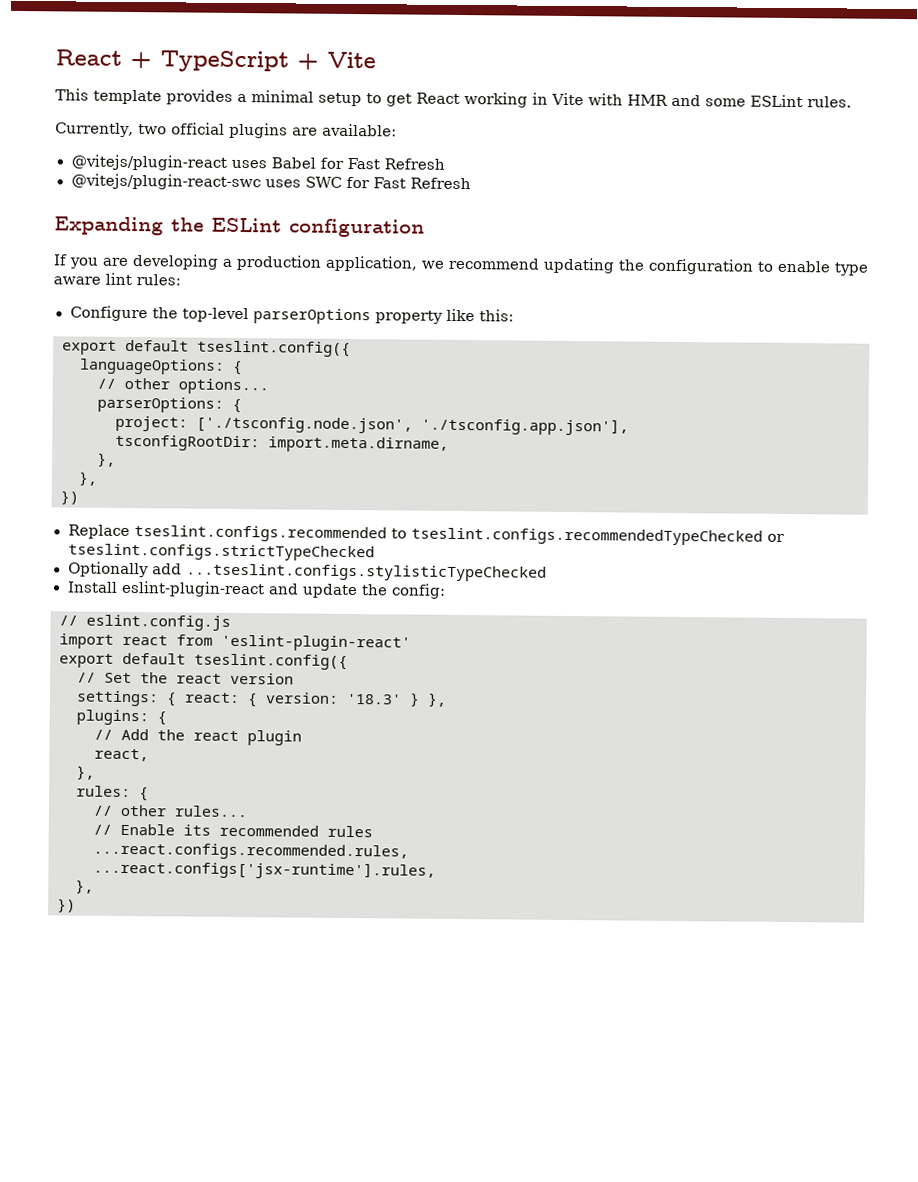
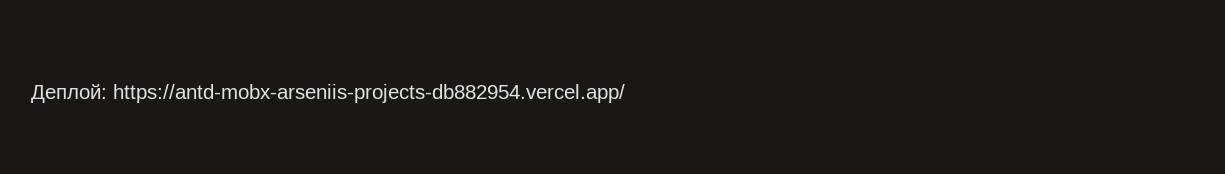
[55,49,376,73] [55,88,852,108] [55,122,397,139] [70,154,446,171] [70,173,472,191] [54,216,425,238] [53,254,868,276] [53,272,181,286] [69,305,514,325] [62,339,351,358] [79,358,243,376] [97,377,269,395] [97,396,242,414] [115,415,629,436] [115,434,449,453] [97,452,116,467] [78,471,98,486] [60,490,79,505] [67,524,785,546] [67,543,375,562] [67,561,547,582] [66,580,446,599] [59,614,231,631] [59,633,411,652] [59,652,348,670] [77,672,294,685] [76,690,447,708] [76,709,167,726] [94,728,302,746] [94,748,149,762] [76,765,95,780] [76,785,149,802] [93,804,248,818] [93,823,373,838] [93,842,409,861] [93,860,436,880] [75,879,94,894] [57,898,76,913] React + TypeScript + Vite // This template provides a minimal setup to get React working in Vite with HMR and some ESLint rules. // Currently, two official plugins are available: // @vitejs/plugin-react uses Babel for Fast Refresh // @vitejs/plugin-react-swc uses SWC for Fast Refresh // Expanding the ESLint configuration // If you are developing a production application, we recommend updating the configuration to enable type aware lint rules: // Configure the top-level parserOptions property like this: // export default tseslint.config({ // languageOptions: { // // other options... // parserOptions: { // project: ['./tsconfig.node.json', './tsconfig.app.json'], // tsconfigRootDir: import.meta.dirname, // }, // }, // }) // Replace tseslint.configs.recommended to tseslint.configs.recommendedTypeChecked or tseslint.configs.strictTypeChecked // Optionally add ...tseslint.configs.stylisticTypeChecked // Install eslint-plugin-react and update the config: // // eslint.config.js // import react from 'eslint-plugin-react' // export default tseslint.config({ // // Set the react version // settings: { react: { version: '18.3' } }, // plugins: { // // Add the react plugin // react, // }, // rules: { // // other rules... // // Enable its recommended rules // ...react.configs.recommended.rules, // ...react.configs['jsx-runtime'].rules, // }, // }) -> [31,84,625,103] Деплой: https://antd-mobx-arseniis-projects-db882954.vercel.app/

